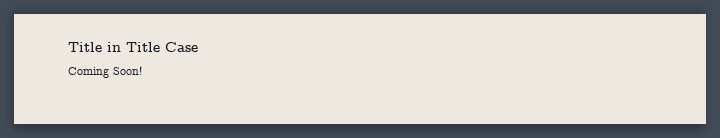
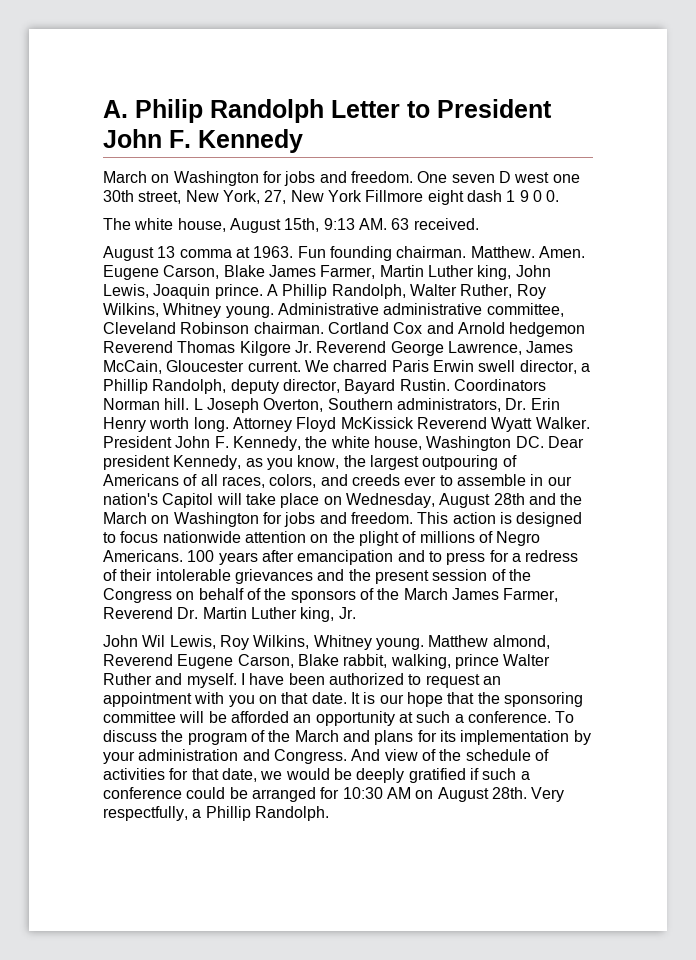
[68,42,198,52] [68,66,142,78] Title in Title Case // Coming Soon! -> [103,99,552,123] [103,129,303,153] [103,171,580,186] [103,190,560,205] [103,218,479,233] [103,246,585,261] [103,265,551,280] [103,284,546,299] [103,303,564,318] [103,322,586,337] [103,341,574,356] [103,360,590,374] [103,379,546,394] [103,398,560,413] [103,417,590,432] [103,436,584,451] [103,455,517,470] [103,474,572,488] [103,493,583,508] [103,512,583,527] [103,531,541,546] [103,550,579,565] [103,569,531,584] [103,588,559,603] [103,607,356,622] [103,635,550,650] [103,654,551,669] [103,673,501,688] [103,692,583,707] [103,711,575,726] [103,730,591,745] [103,749,549,764] [103,768,530,783] [103,787,565,802] [103,806,329,821] A. Philip Randolph Letter to President John F. Kennedy // March on Washington for jobs and freedom. One seven D west one 30th street, New York, 27, New York Fillmore eight dash 1 9 0 0. // The white house, August 15th, 9:13 AM. 63 received. // August 13 comma at 1963. Fun founding chairman. Matthew. Amen. Eugene Carson, Blake James Farmer, Martin Luther king, John Lewis, Joaquin prince. A Phillip Randolph, Walter Ruther, Roy Wilkins, Whitney young. Administrative administrative committee, Cleveland Robinson chairman. Cortland Cox and Arnold hedgemon Reverend Thomas Kilgore Jr. Reverend George Lawrence, James McCain, Gloucester current. We charred Paris Erwin swell director, a Phillip Randolph, deputy director, Bayard Rustin. Coordinators Norman hill. L Joseph Overton, Southern administrators, Dr. Erin Henry worth long. Attorney Floyd McKissick Reverend Wyatt Walker. President John F. Kennedy, the white house, Washington DC. Dear president Kennedy, as you know, the largest outpouring of Americans of all races, colors, and creeds ever to assemble in our nation's Capitol will take place on Wednesday, August 28th and the March on Washington for jobs and freedom. This action is designed to focus nationwide attention on the plight of millions of Negro Americans. 100 years after emancipation and to press for a redress of their intolerable grievances and the present session of the Congress on behalf of the sponsors of the March James Farmer, Reverend Dr. Martin Luther king, Jr. // John Wil Lewis, Roy Wilkins, Whitney young. Matthew almond, Reverend Eugene Carson, Blake rabbit, walking, prince Walter Ruther and myself. I have been authorized to request an appointment with you on that date. It is our hope that the sponsoring committee will be afforded an opportunity at such a conference. To discuss the program of the March and plans for its implementation by your administration and Congress. And view of the schedule of activities for that date, we would be deeply gratified if such a conference could be arranged for 10:30 AM on August 28th. Very respectfully, a Phillip Randolph.

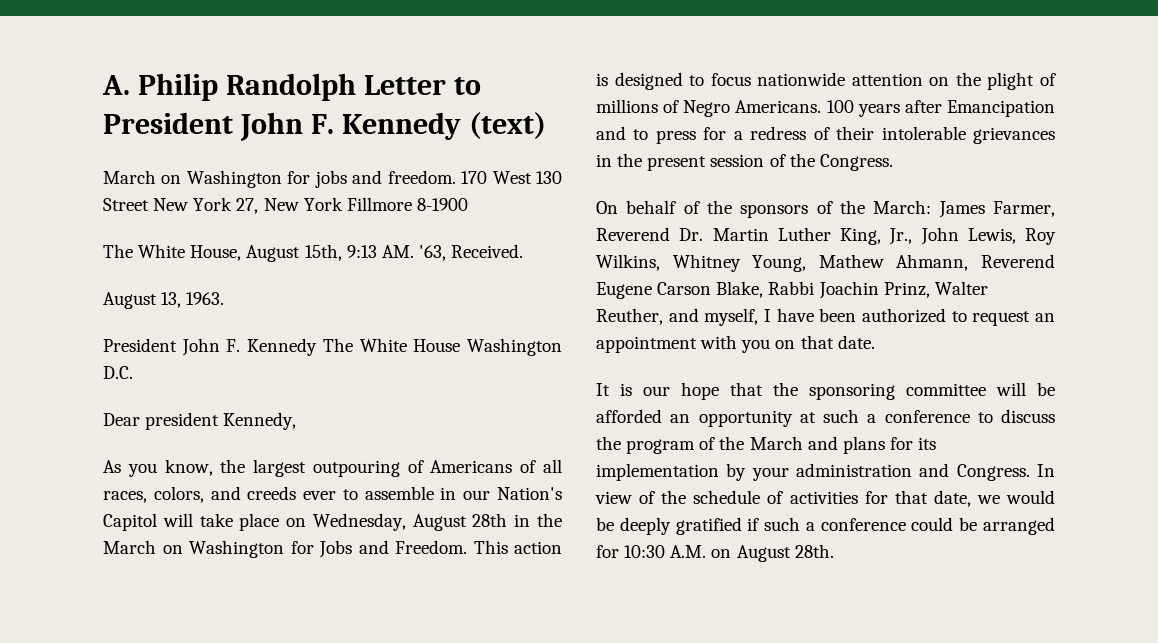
[103,171,580,186] [103,190,560,205] [103,218,226,232] // March on Washington for jobs and freedom. One seven D west one 30th street, New York, 27, New York Fillmore eight dash 1 9 0 0. // The white house, -> [469,112,547,139] [103,170,563,188] [103,197,468,214] [103,244,242,261] (text) // March on Washington for jobs and freedom. 170 West 130 Street New York 27, New York Fillmore 8-1900 // The White House,
[391,218,479,230] [103,246,585,261] [103,265,551,280] [103,284,546,299] [103,303,564,318] [103,322,586,337] [103,341,574,356] [103,360,590,374] [103,379,546,394] [103,398,560,413] [103,417,590,432] [103,436,544,451] 63 received. // August 13 comma at 1963. Fun founding chairman. Matthew. Amen. Eugene Carson, Blake James Farmer, Martin Luther king, John Lewis, Joaquin prince. A Phillip Randolph, Walter Ruther, Roy Wilkins, Whitney young. Administrative administrative committee, Cleveland Robinson chairman. Cortland Cox and Arnold hedgemon Reverend Thomas Kilgore Jr. Reverend George Lawrence, James McCain, Gloucester current. We charred Paris Erwin swell director, a Phillip Randolph, deputy director, Bayard Rustin. Coordinators Norman hill. L Joseph Overton, Southern administrators, Dr. Erin Henry worth long. Attorney Floyd McKissick Reverend Wyatt Walker. President John F. Kennedy, the white house, Washington DC. -> [418,244,524,261] [103,292,225,309] [103,338,562,356] [103,366,133,379] '63, Received. // August 13, 1963. // President John F. Kennedy The White House Washington D.C. //
[245,458,263,467] as -> [103,460,121,473] // As
[103,493,158,505] nation's -> [496,487,562,500] Nation's
[528,493,556,505] and -> [514,514,531,527] in
[284,512,413,527] jobs and freedom. -> [319,540,467,558] Jobs and Freedom.
[297,550,394,565] emancipation -> [947,100,1055,117] Emancipation
[317,569,345,581] and -> [596,154,612,167] in
[103,588,195,603] Congress on -> [819,154,893,171] [596,201,618,214] Congress. // On
[403,588,448,600] March -> [873,200,932,214] March:
[300,607,356,622] [103,635,550,650] [103,654,551,669] [103,673,237,688] king, Jr. // John Wil Lewis, Roy Wilkins, Whitney young. Matthew almond, Reverend Eugene Carson, Blake rabbit, walking, prince Walter Ruther and myself. -> [840,227,1056,245] [596,254,1055,272] [596,281,988,299] [596,308,759,326] King, Jr., John Lewis, Roy Wilkins, Whitney Young, Mathew Ahmann, Reverend Eugene Carson Blake, Rabbi Joachin Prinz, Walter Reuther, and myself,
(347, 698) none -> (875, 342) //
[467,711,575,723] conference. To -> [884,410,993,423] conference to
[351,749,381,761] And -> [1037,464,1055,477] In
[386,787,411,799] AM -> [670,545,707,558] A.M.
[531,787,565,802] [103,806,329,821] Very respectfully, a Phillip Randolph. -> (834, 551) none

